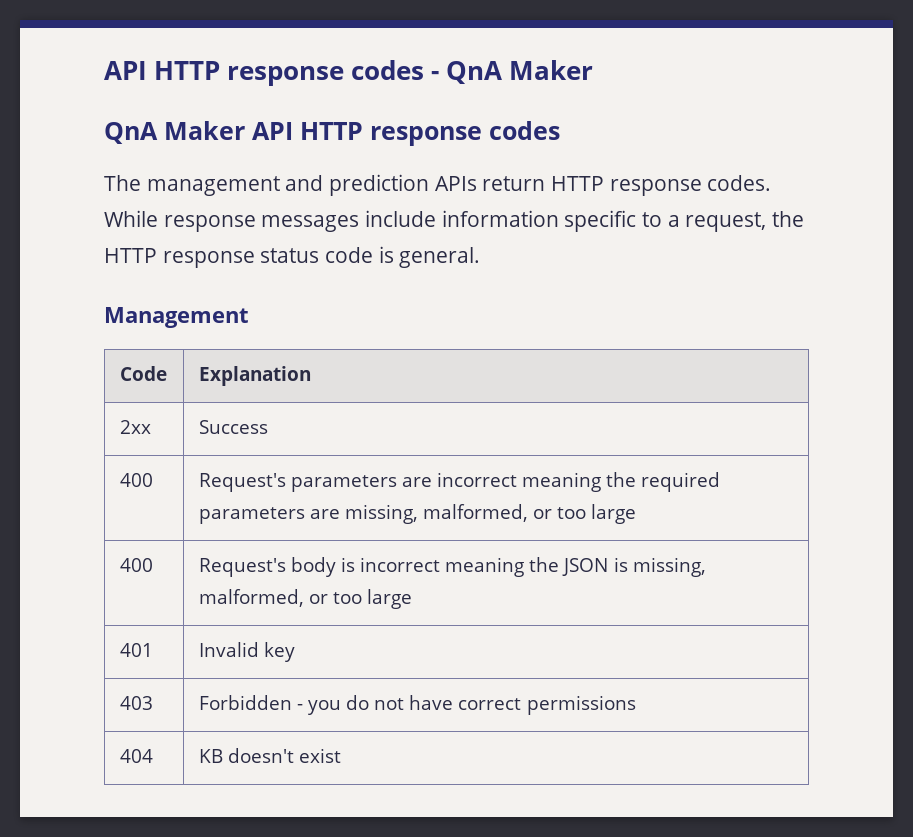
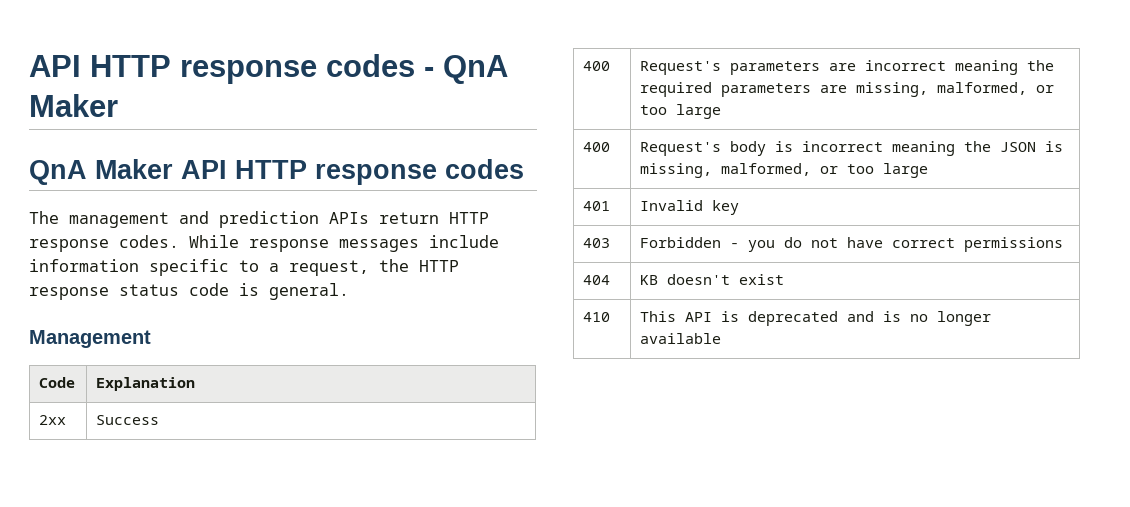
(341, 755) none -> [583,312,611,322] [640,311,992,326] [640,333,722,344] // 410 | This API is deprecated and is no longer available

